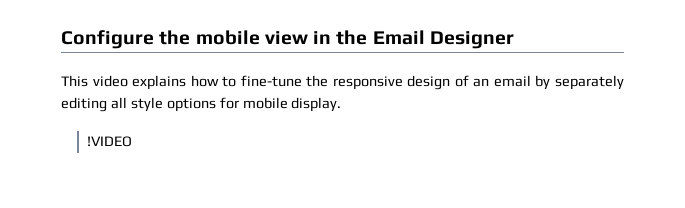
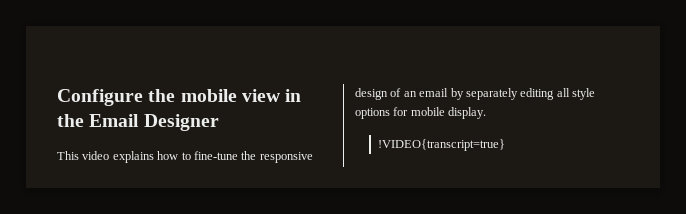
[87,136,133,147] !VIDEO -> [377,139,505,151] !VIDEO{transcript=true}

